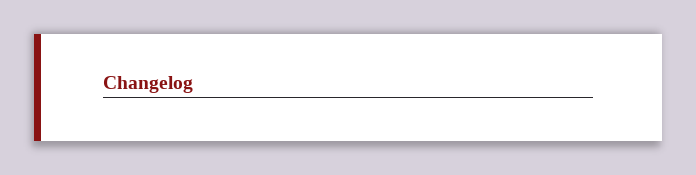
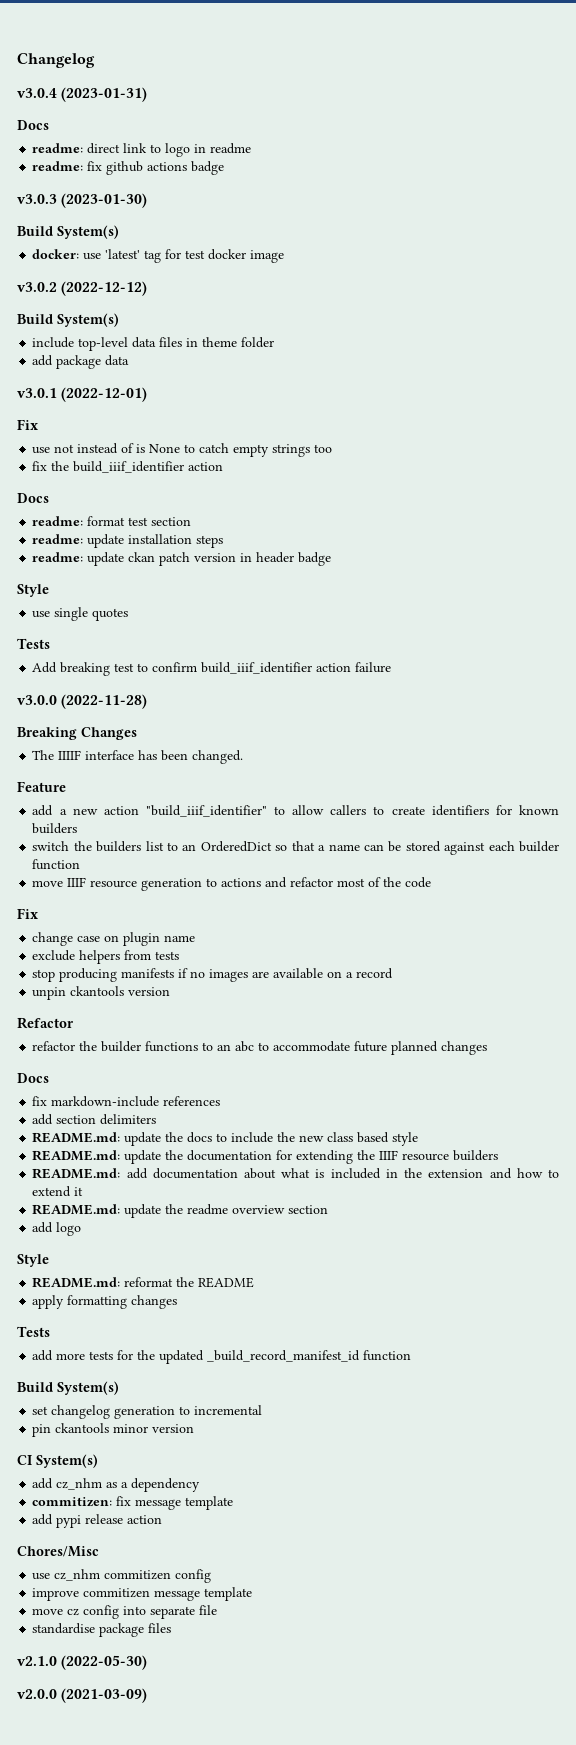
(193, 84) none -> [17,87,148,102] [17,120,49,130] [32,143,252,157] [32,161,225,175] [17,193,148,208] [17,225,119,239] [32,249,285,263] [17,281,148,296] [17,313,119,327] [32,337,275,351] [32,355,130,369] [17,387,148,402] [17,419,38,430] [32,443,333,457] [32,461,224,473] [17,493,49,503] [32,516,192,526] [32,534,224,548] [32,552,332,566] [17,584,49,597] [32,607,129,621] [17,638,50,649] [32,662,392,676] [17,694,148,709] [17,727,137,740] [32,750,244,764] [17,781,66,792] [32,805,559,817] [32,823,78,834] [32,841,560,855] [32,859,81,870] [32,877,432,891] [17,908,38,919] [32,932,196,946] [32,950,180,964] [32,968,394,982] [32,986,171,1000] [17,1017,74,1029] [32,1041,488,1055] [17,1073,49,1083] [32,1096,221,1107] [32,1114,157,1125] [32,1132,419,1146] [32,1150,499,1164] [32,1168,560,1179] [32,1186,84,1197] [32,1204,329,1218] [32,1222,82,1236] [17,1254,49,1267] [32,1277,255,1288] [32,1295,178,1309] [17,1326,50,1337] [32,1350,412,1364] [17,1381,119,1395] [32,1405,263,1419] [32,1423,195,1437] [17,1454,98,1468] [32,1478,201,1492] [32,1496,234,1510] [32,1514,163,1528] [17,1546,99,1557] [32,1569,212,1583] [32,1587,253,1601] [32,1605,218,1619] [32,1623,172,1637] [17,1655,148,1670] [17,1688,148,1703] // v3.0.4 (2023-01-31) // Docs // readme: direct link to logo in readme // readme: fix github actions badge // v3.0.3 (2023-01-30) // Build System(s) // docker: use 'latest' tag for test docker image // v3.0.2 (2022-12-12) // Build System(s) // include top-level data files in theme folder // add package data // v3.0.1 (2022-12-01) // Fix // use not instead of is None to catch empty strings too // fix the build_iiif_identifier action // Docs // readme: format test section // readme: update installation steps // readme: update ckan patch version in header badge // Style // use single quotes // Tests // Add breaking test to confirm build_iiif_identifier action failure // v3.0.0 (2022-11-28) // Breaking Changes // The IIIIF interface has been changed. // Feature // add a new action "build_iiif_identifier" to allow callers to create identifiers for known builders // switch the builders list to an OrderedDict so that a name can be stored against each builder function // move IIIF resource generation to actions and refactor most of the code // Fix // change case on plugin name // exclude helpers from tests // stop producing manifests if no images are available on a record // unpin ckantools version // Refactor // refactor the builder functions to an abc to accommodate future planned changes // Docs // fix markdown-include references // add section delimiters // README.md: update the docs to include the new class based style // README.md: update the documentation for extending the IIIF resource builders // README.md: add documentation about what is included in the extension and how to extend it // README.md: update the readme overview section // add logo // Style // README.md: reformat the README // apply formatting changes // Tests // add more tests for the updated _build_record_manifest_id function // Build System(s) // set changelog generation to incremental // pin ckantools minor version // CI System(s) // add cz_nhm as a dependency // commitizen: fix message template // add pypi release action // Chores/Misc // use cz_nhm commitizen config // improve commitizen message template // move cz config into separate file // standardise package files // v2.1.0 (2022-05-30) // v2.0.0 (2021-03-09)

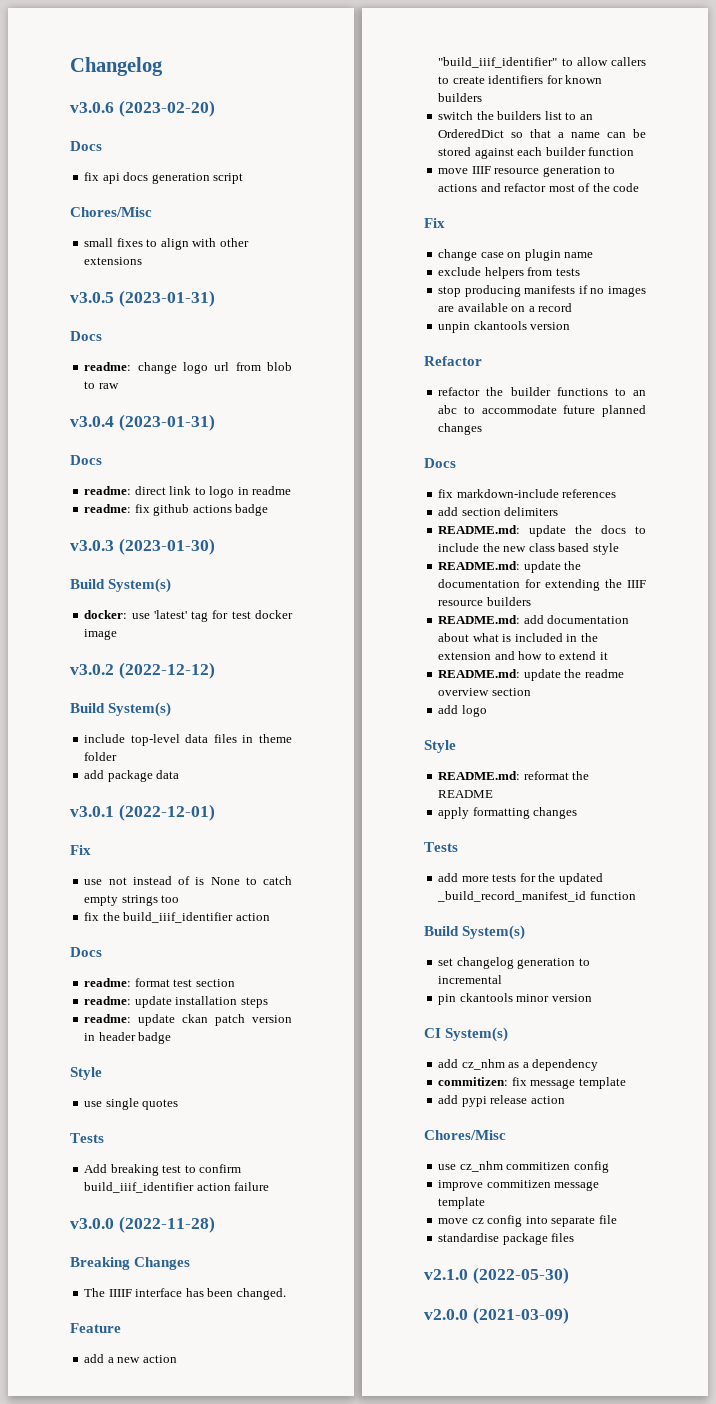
(95, 60) none -> [70,100,215,117] [70,141,102,151] [84,172,244,184] [70,207,152,217] [84,238,249,250] [84,257,143,265] [70,290,215,307] [70,331,102,341] [84,362,292,374] [84,381,119,389] // v3.0.6 (2023-02-20) // Docs // fix api docs generation script // Chores/Misc // small fixes to align with other extensions // v3.0.5 (2023-01-31) // Docs // readme: change logo url from blob to raw

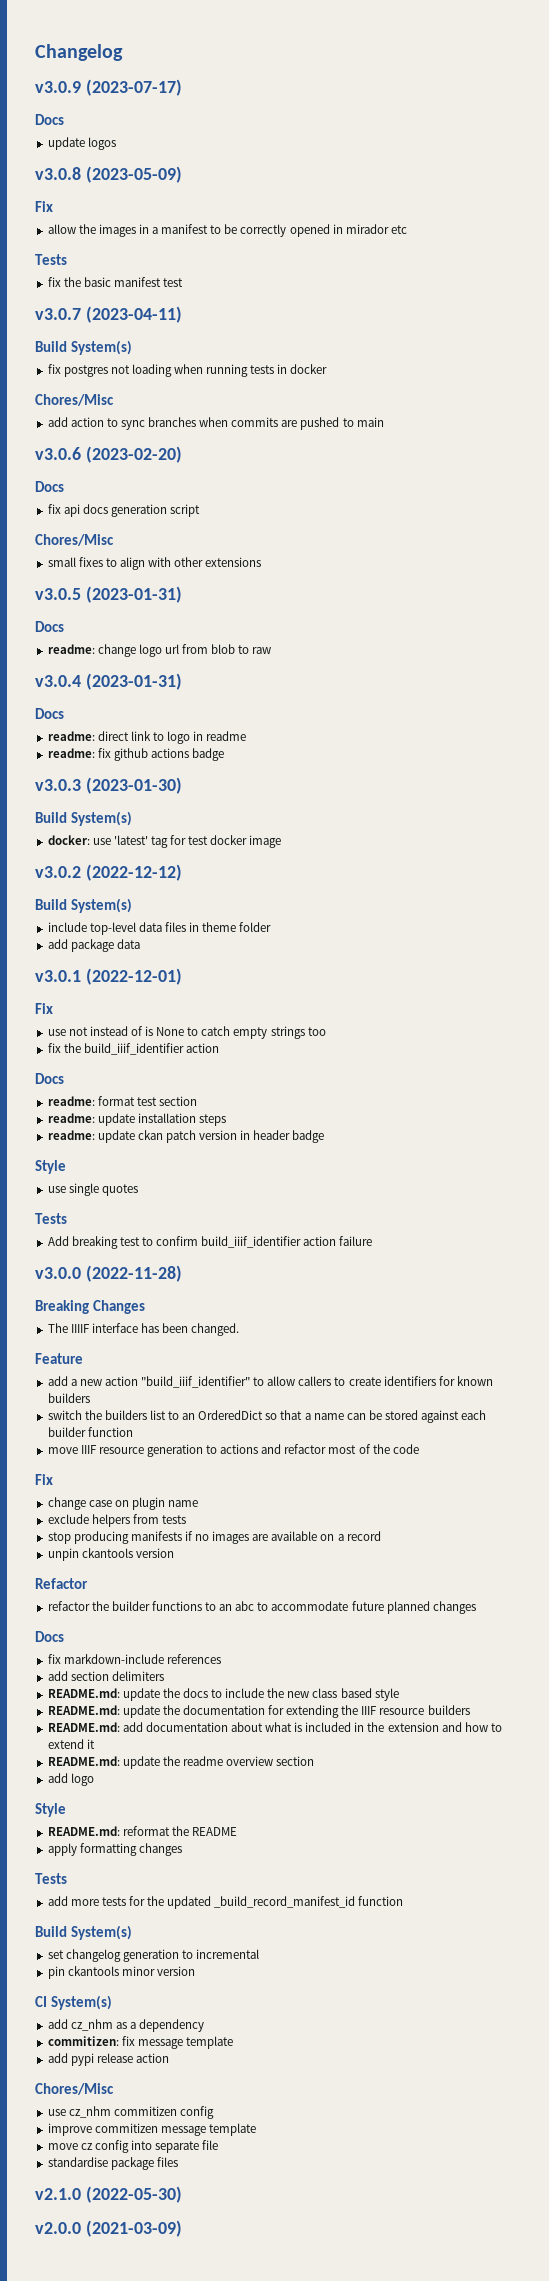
(163, 66) none -> [35,79,182,96] [35,114,64,125] [47,137,116,150] [35,166,182,183] [35,201,53,212] [47,224,407,237] [35,254,67,265] [47,277,184,287] [35,306,182,323] [35,340,133,355] [47,364,328,377] [35,394,114,406] [47,417,384,430] // v3.0.9 (2023-07-17) // Docs // update logos // v3.0.8 (2023-05-09) // Fix // allow the images in a manifest to be correctly opened in mirador etc // Tests // fix the basic manifest test // v3.0.7 (2023-04-11) // Build System(s) // fix postgres not loading when running tests in docker // Chores/Misc // add action to sync branches when commits are pushed to main

